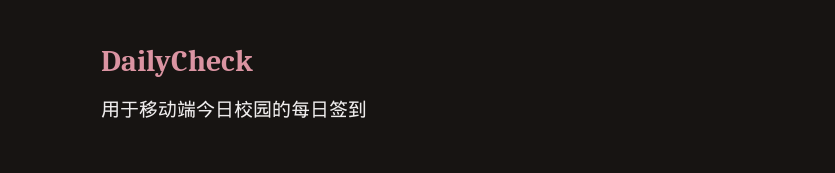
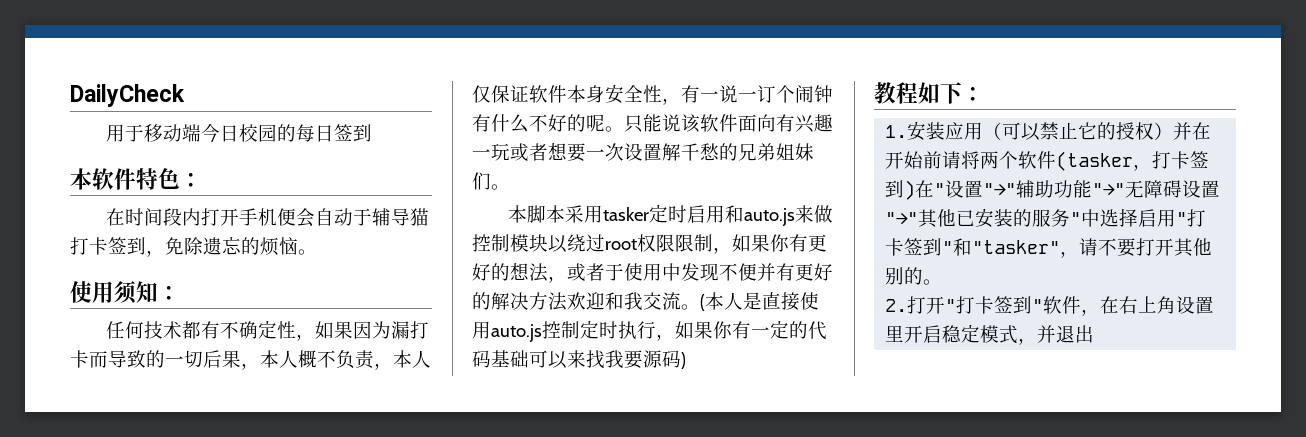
(367, 109) none -> [70,168,202,190] [106,208,430,227] [70,236,317,257] [70,281,180,304] [106,320,430,341] [70,350,431,370] [472,84,833,105] [472,114,833,133] [472,142,814,162] [472,172,510,190] [508,204,834,226] [472,234,827,254] [472,262,833,283] [472,292,819,311] [472,320,827,342] [472,350,686,369] [874,82,984,104] [885,121,1212,141] [885,151,1210,171] [885,180,1221,200] [885,208,1207,228] [885,238,1213,258] [885,267,943,285] [885,296,1215,316] [885,324,1095,345] // 本软件特色： // 在时间段内打开手机便会自动于辅导猫打卡签到，免除遗忘的烦恼。 // 使用须知： // 任何技术都有不确定性，如果因为漏打卡而导致的一切后果，本人概不负责，本人仅保证软件本身安全性，有一说一订个闹钟有什么不好的呢。只能说该软件面向有兴趣一玩或者想要一次设置解千愁的兄弟姐妹们。 // 本脚本采用tasker定时启用和auto.js来做控制模块以绕过root权限限制，如果你有更好的想法，或者于使用中发现不便并有更好的解决方法欢迎和我交流。(本人是直接使用auto.js控制定时执行，如果你有一定的代码基础可以来找我要源码) // 教程如下： // 1.安装应用（可以禁止它的授权）并在开始前请将两个软件(tasker，打卡签到)在"设置"→"辅助功能"→"无障碍设置"→"其他已安装的服务"中选择启用"打卡签到"和"tasker"，请不要打开其他别的。 // 2.打开"打卡签到"软件，在右上角设置里开启稳定模式，并退出

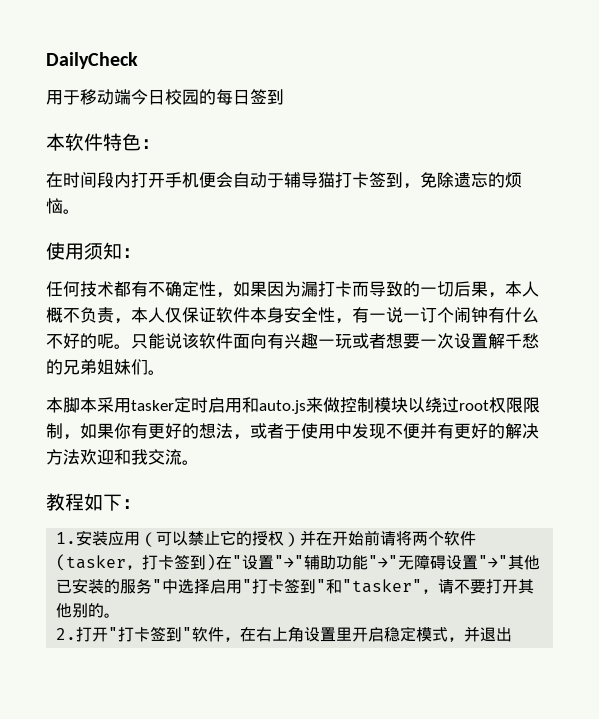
[700,292,819,311] [472,320,827,342] [472,350,686,369] (本人是直接使用auto.js控制定时执行，如果你有一定的代码基础可以来找我要源码) -> (199, 462) none

